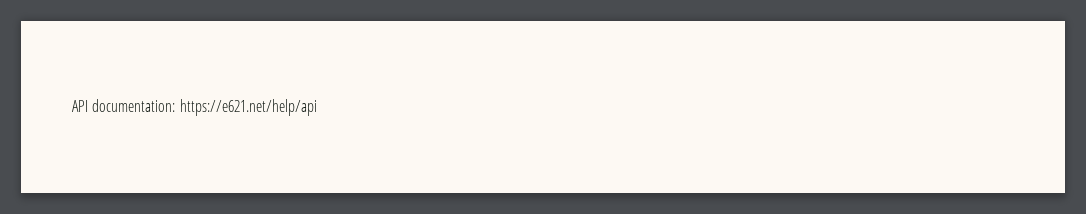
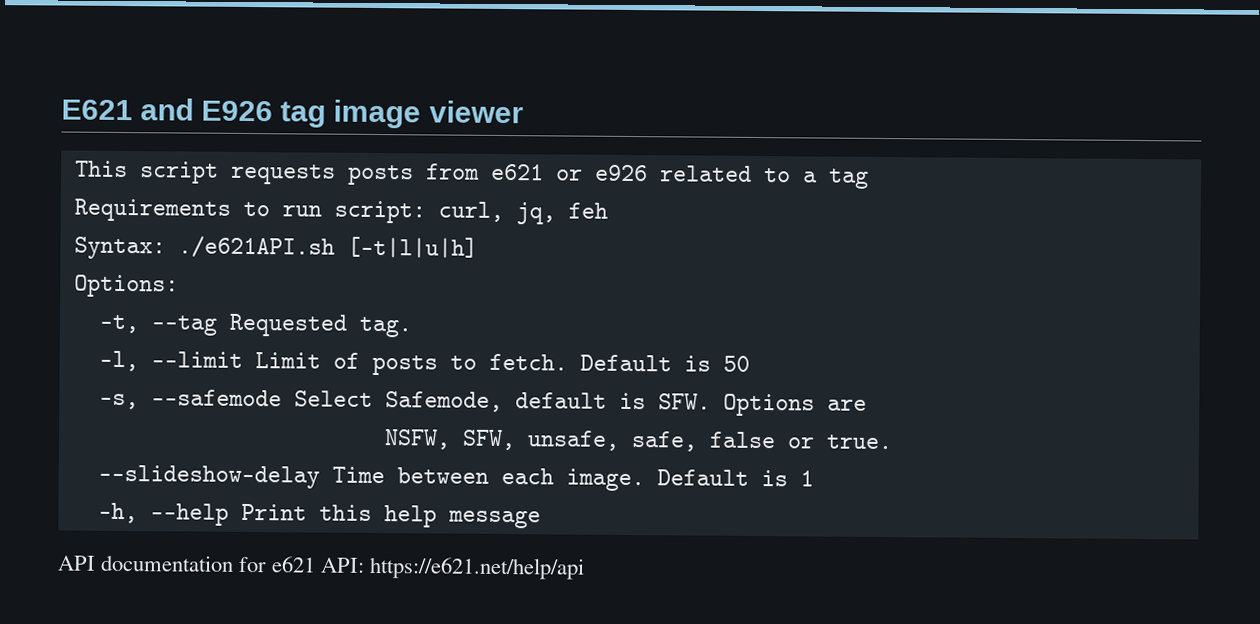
[72,99,176,112] API documentation: -> [61,98,524,129] [74,160,869,189] [73,198,608,225] [73,235,478,260] [73,274,179,298] [98,313,412,338] [98,350,750,376] [98,389,867,417] [383,429,893,452] [97,464,814,492] [97,502,541,529] [57,554,366,573] E621 and E926 tag image viewer // This script requests posts from e621 or e926 related to a tag // Requirements to run script: curl, jq, feh // Syntax: ./e621API.sh [-t|l|u|h] // Options: // -t, --tag Requested tag. // -l, --limit Limit of posts to fetch. Default is 50 // -s, --safemode Select Safemode, default is SFW. Options are // NSFW, SFW, unsafe, safe, false or true. // --slideshow-delay Time between each image. Default is 1 // -h, --help Print this help message // API documentation for e621 API:

